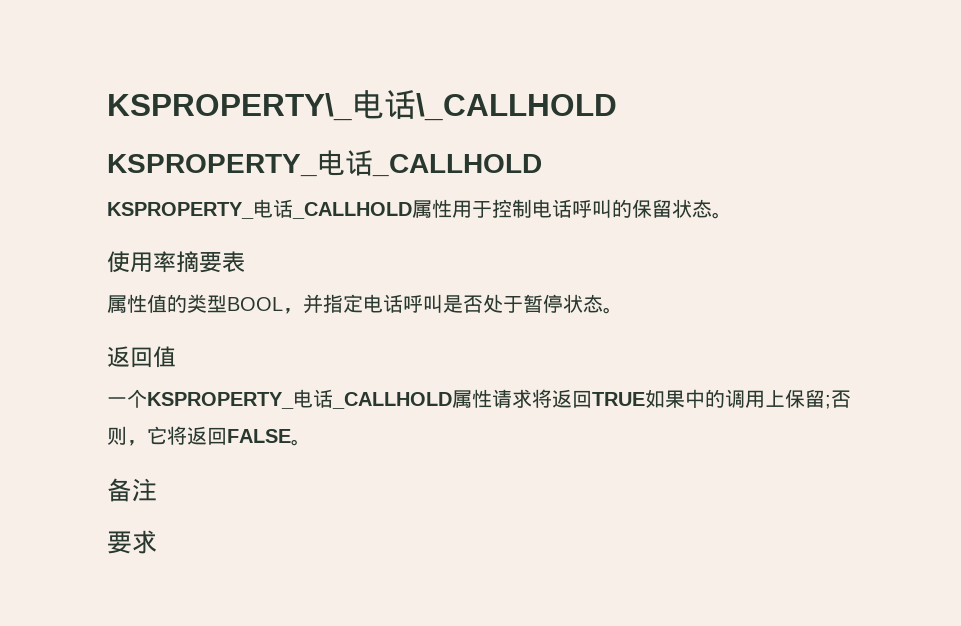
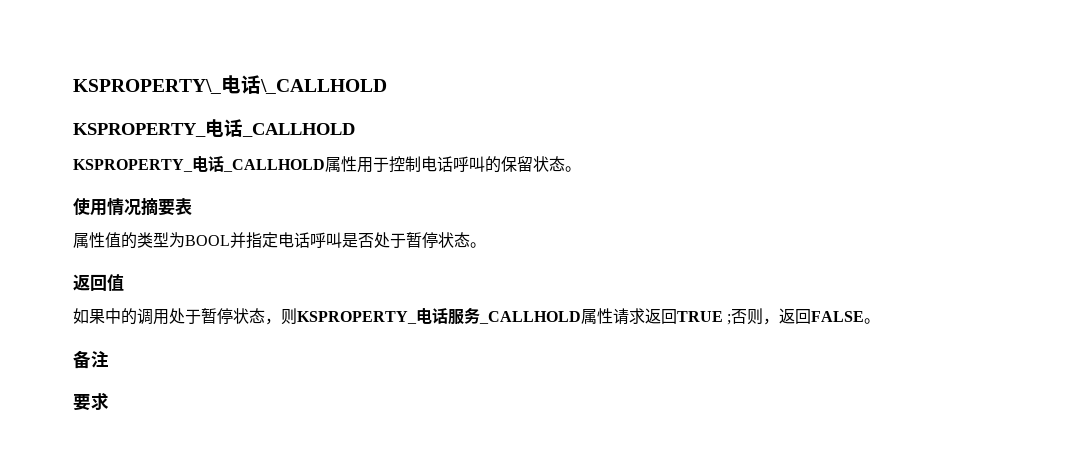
[153,251,176,273] 率 -> [107,198,141,216] 情况
[227,297,303,314] BOOL， -> [169,232,230,248] 为BOOL
[107,389,825,409] 一个KSPROPERTY_电话_CALLHOLD属性请求将返回TRUE如果中的调用上保留 -> [73,307,723,325] 如果中的调用处于暂停状态，则KSPROPERTY_电话服务_CALLHOLD属性请求返回TRUE
[147,426,187,445] 它将 -> (780, 321) none

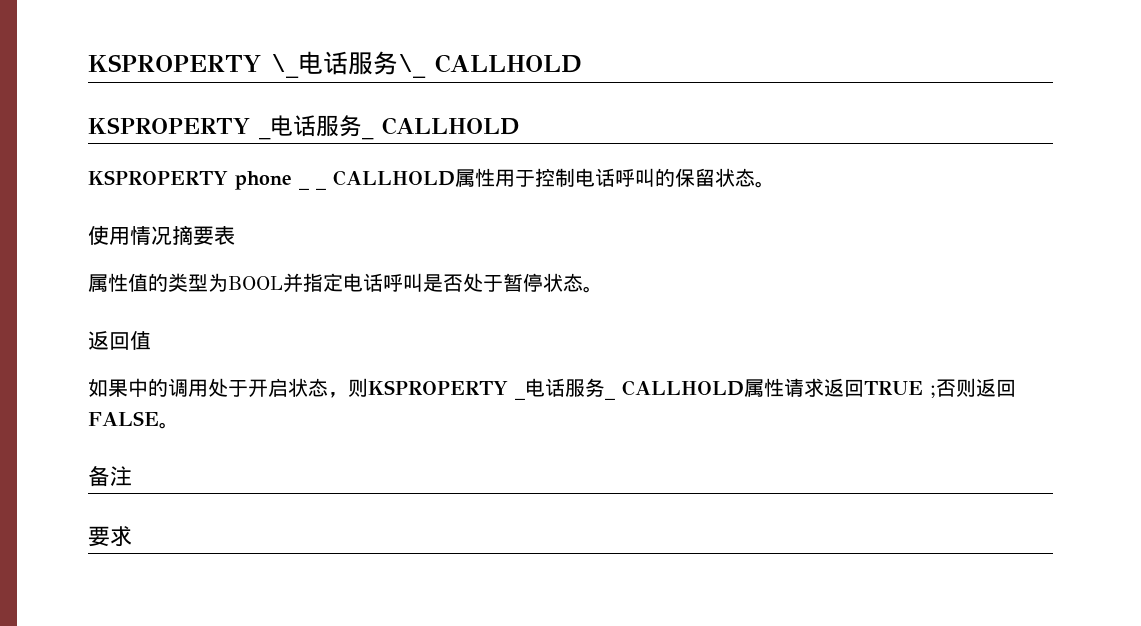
[73,75,387,94] [73,119,355,137] [73,156,325,172] KSPROPERTY\_电话\_CALLHOLD // KSPROPERTY_电话_CALLHOLD // KSPROPERTY_电话_CALLHOLD -> [88,51,582,78] [88,117,250,134] [259,115,520,140] [88,170,455,190] KSPROPERTY \_电话服务\_ CALLHOLD // KSPROPERTY _电话服务_ CALLHOLD // KSPROPERTY phone _ _ CALLHOLD
[201,308,233,324] 暂停 -> [248,378,288,397] 开启
[297,307,581,325] KSPROPERTY_电话服务_CALLHOLD -> [368,380,508,395] [515,378,744,400] KSPROPERTY _电话服务_ CALLHOLD
[763,318,780,325] ， -> (976, 387) none

